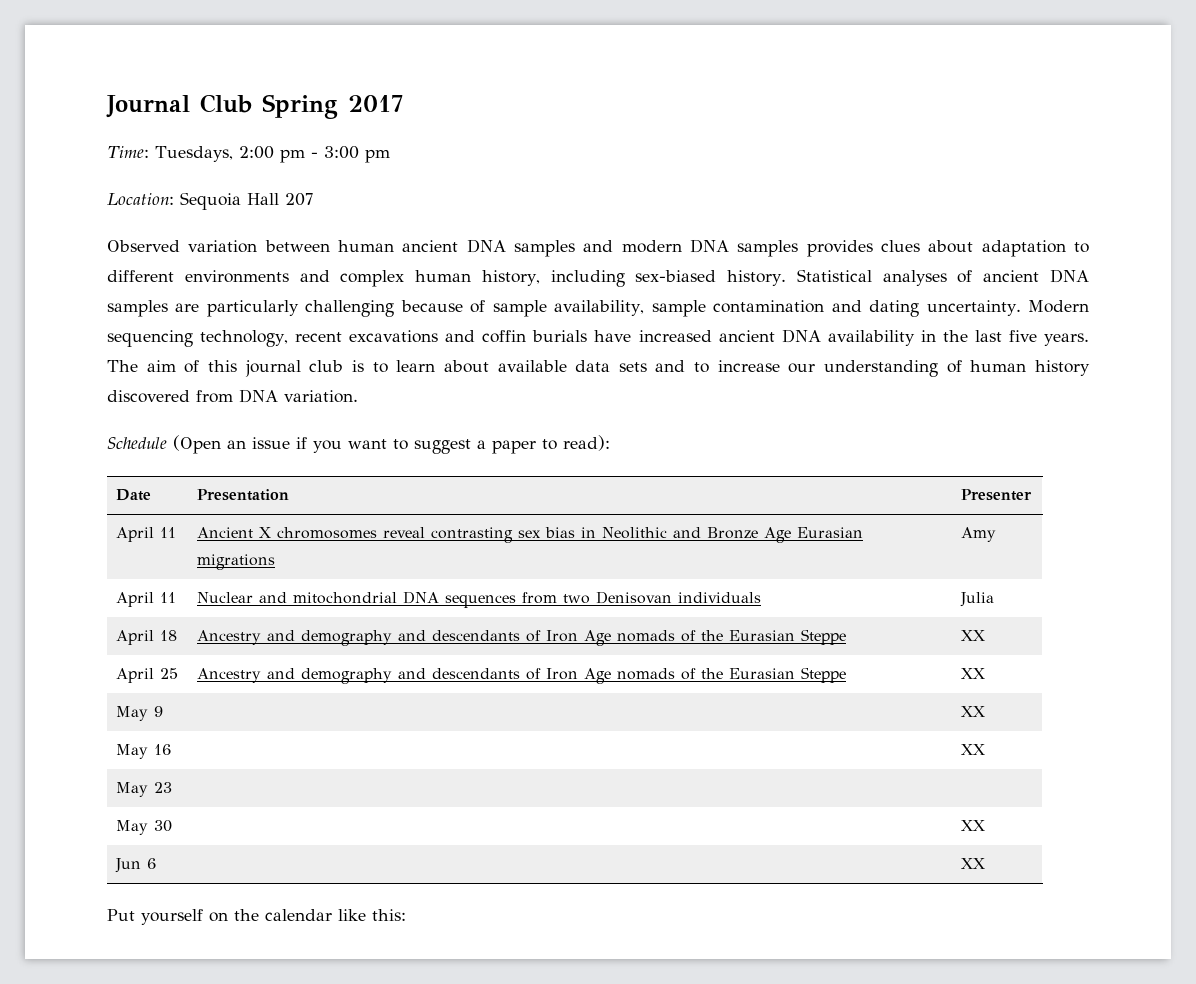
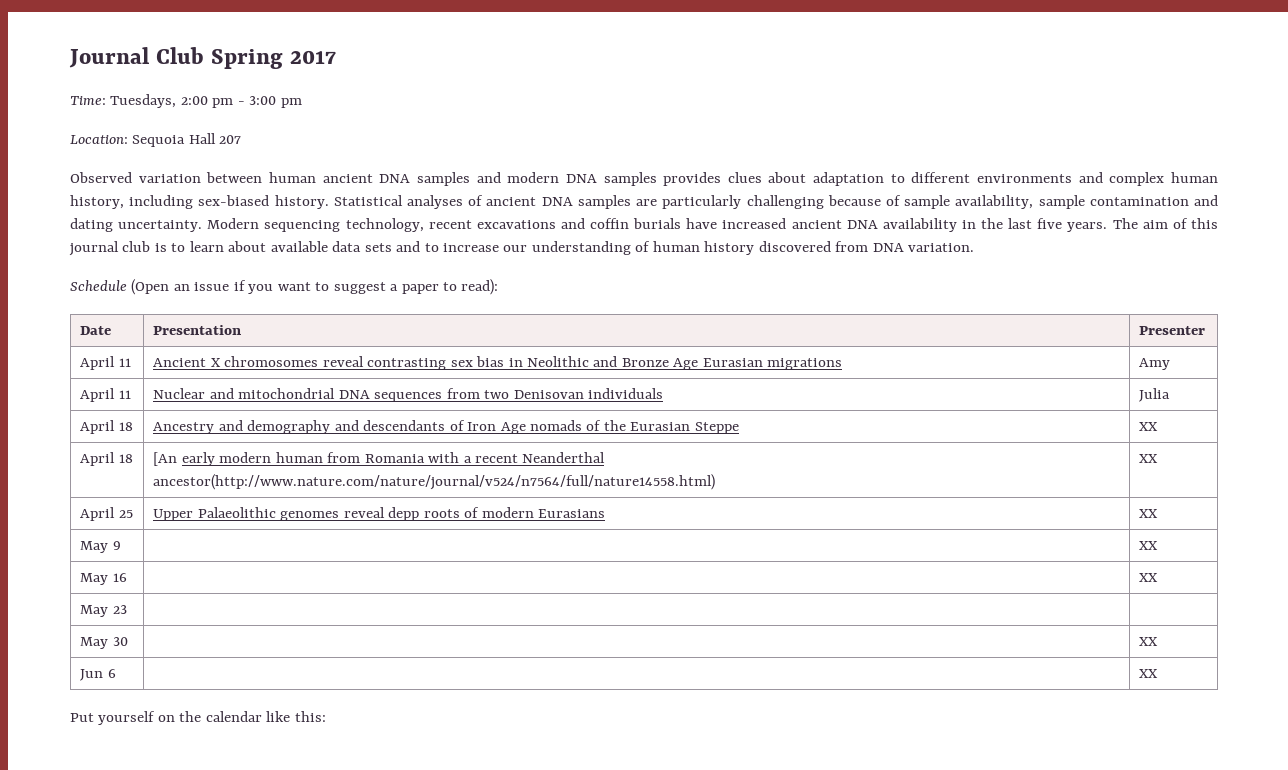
[160,668,179,679] [197,667,847,684] 25 | Ancestry and demography and descendants of Iron Age nomads of the Eurasian Steppe -> [118,454,133,463] [153,452,606,466] [153,474,716,490] [1139,454,1159,463] [80,507,133,521] [153,507,605,521] 18 | [An early modern human from Romania with a recent Neanderthal ancestor(http://www.nature.com/nature/journal/v524/n7564/full/nature14558.html) | XX // April 25 | Upper Palaeolithic genomes reveal depp roots of modern Eurasians

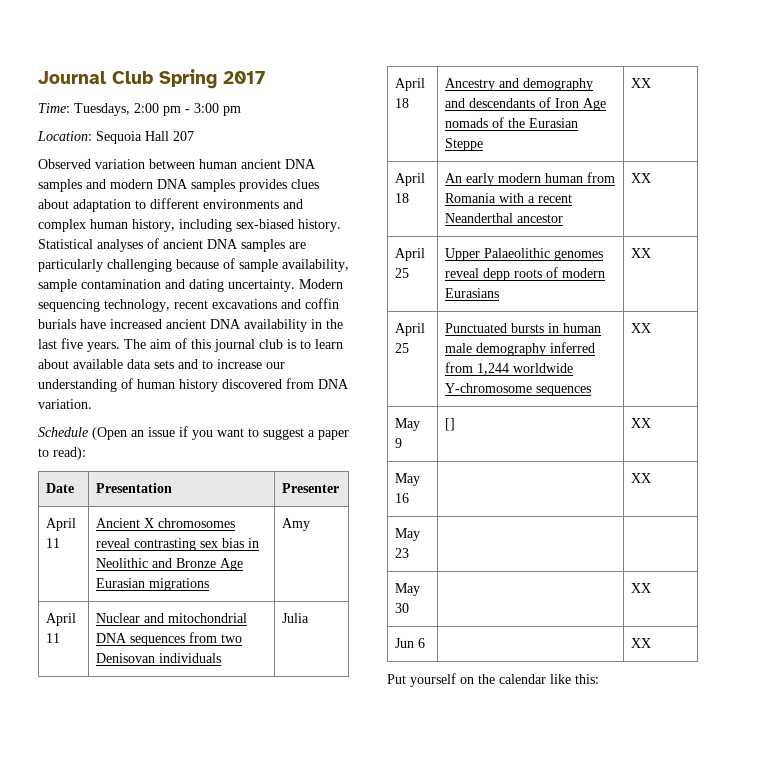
[153,452,178,466] [An -> [444,173,462,183] An
[153,474,716,490] ancestor(http://www.nature.com/nature/journal/v524/n7564/full/nature14558.html) -> [516,214,563,223] ancestor
(1159, 513) none -> [394,323,425,336] [394,343,409,353] [444,323,601,333] [444,342,595,356] [444,362,573,375] [444,383,591,396] [630,323,651,333] // April 25 | Punctuated bursts in human male demography inferred from 1,244 worldwide Y-chromosome sequences | XX
(121, 545) none -> [444,418,455,431] []

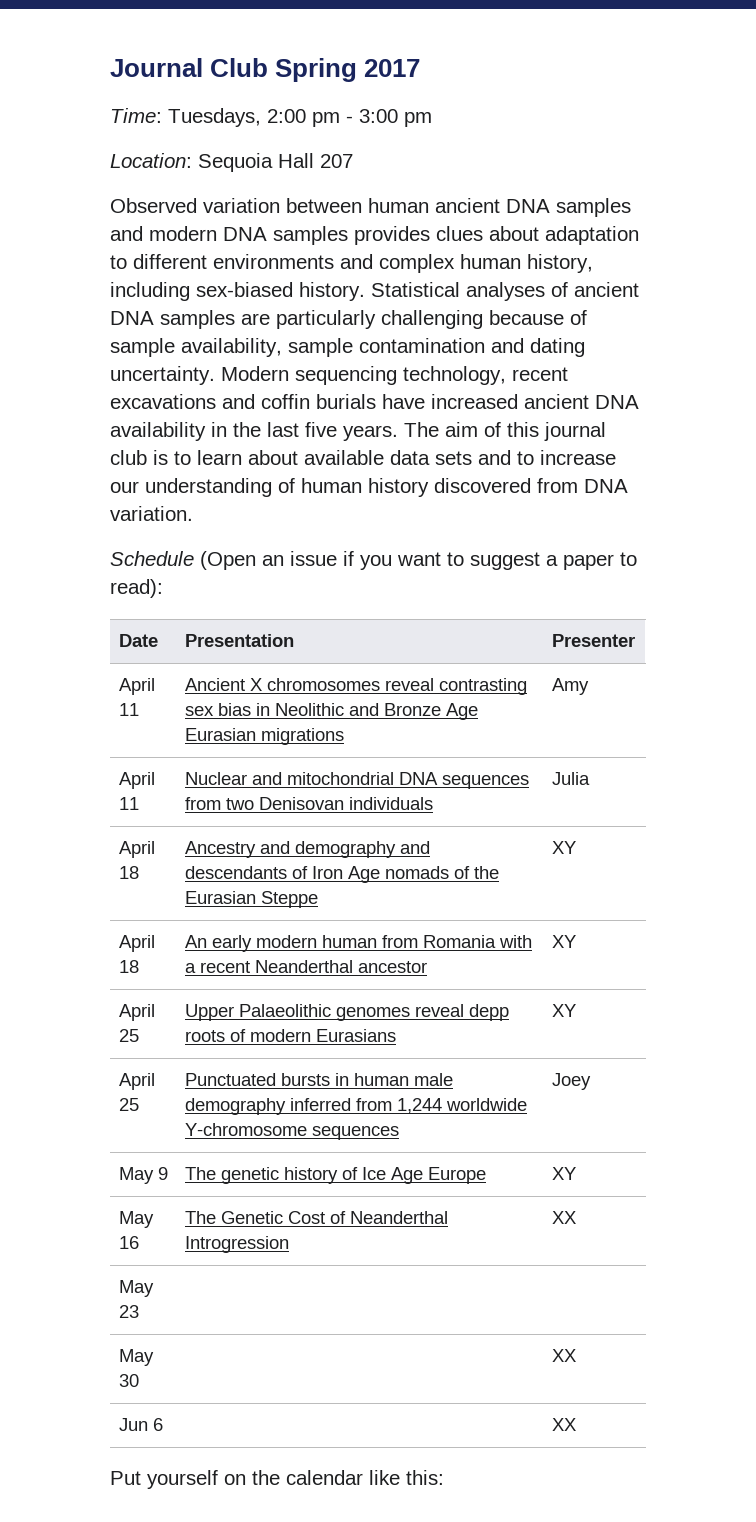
[630,78,651,88] XX -> [551,841,576,854] XY
[630,173,651,183] XX -> [551,935,576,948] XY
[630,248,651,258] XX -> [551,1004,576,1017] XY
[630,323,651,333] XX -> [551,1073,591,1090] Joey
[444,418,455,431] [630,418,651,428] [394,473,420,486] [394,493,409,503] [] | XX // May 16 | -> [184,1167,486,1184] [551,1167,576,1180] [118,1211,154,1228] [118,1236,139,1249] [184,1211,448,1224] [184,1236,289,1253] The genetic history of Ice Age Europe | XY // May 16 | The Genetic Cost of Neanderthal Introgression

